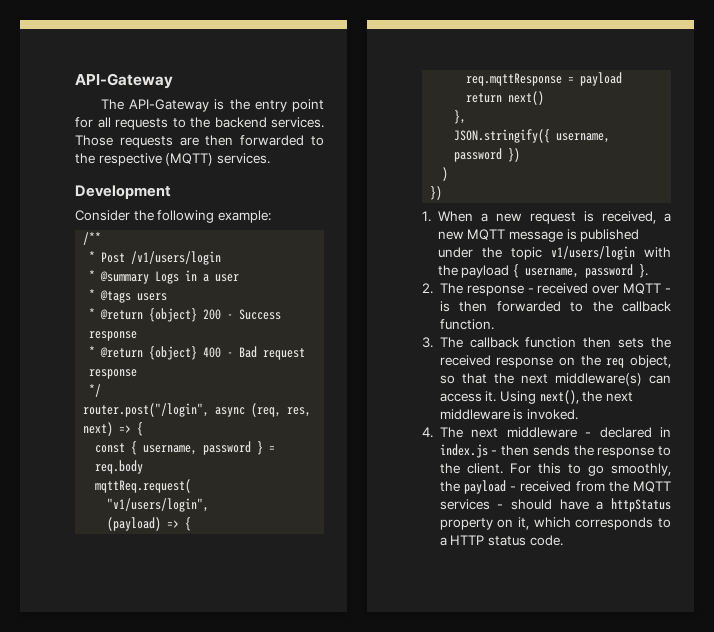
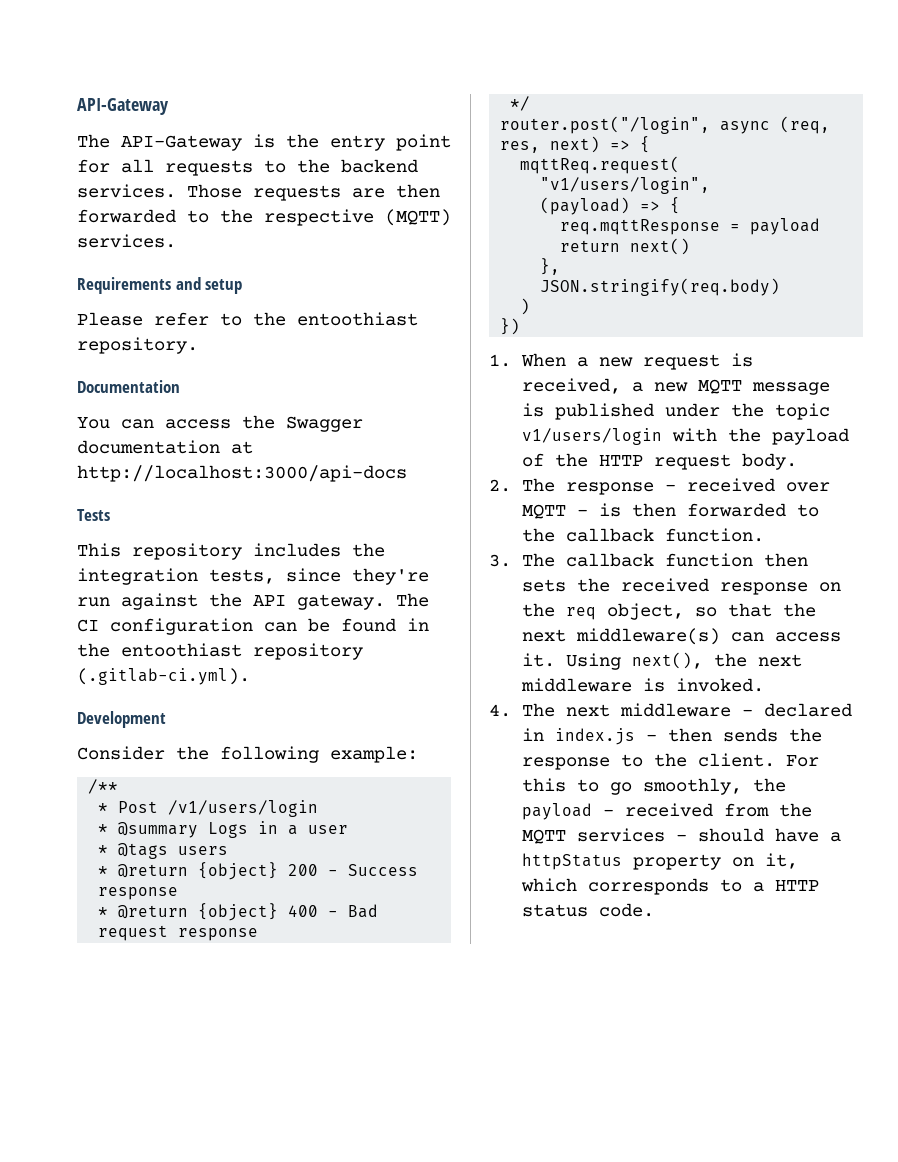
(270, 158) none -> [77,277,243,294] [77,312,418,326] [77,337,198,354] [77,380,180,393] [77,415,363,432] [77,440,253,454] [77,465,407,482] [77,509,110,521] [77,543,385,560] [77,568,429,585] [77,593,429,610] [77,618,429,635] [77,643,363,660] [77,668,250,685] // Requirements and setup // Please refer to the entoothiast repository. // Documentation // You can access the Swagger documentation at http://localhost:3000/api-docs // Tests // This repository includes the integration tests, since they're run against the API gateway. The CI configuration can be found in the entoothiast repository (.gitlab-ci.yml).
[95,441,276,455] [95,460,144,474] // const { username, password } = req.body -> (651, 144) none
[454,129,611,143] [454,148,521,162] JSON.stringify({ username, password }) -> [540,278,781,296] JSON.stringify(req.body)
[513,264,649,278] { username, password }. -> [522,453,798,470] of the HTTP request body.

